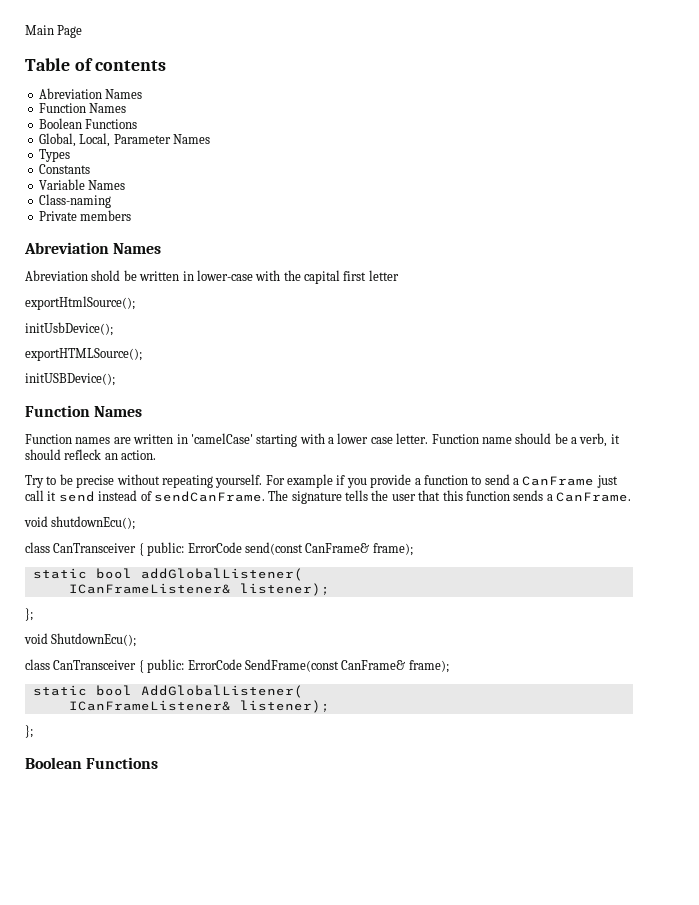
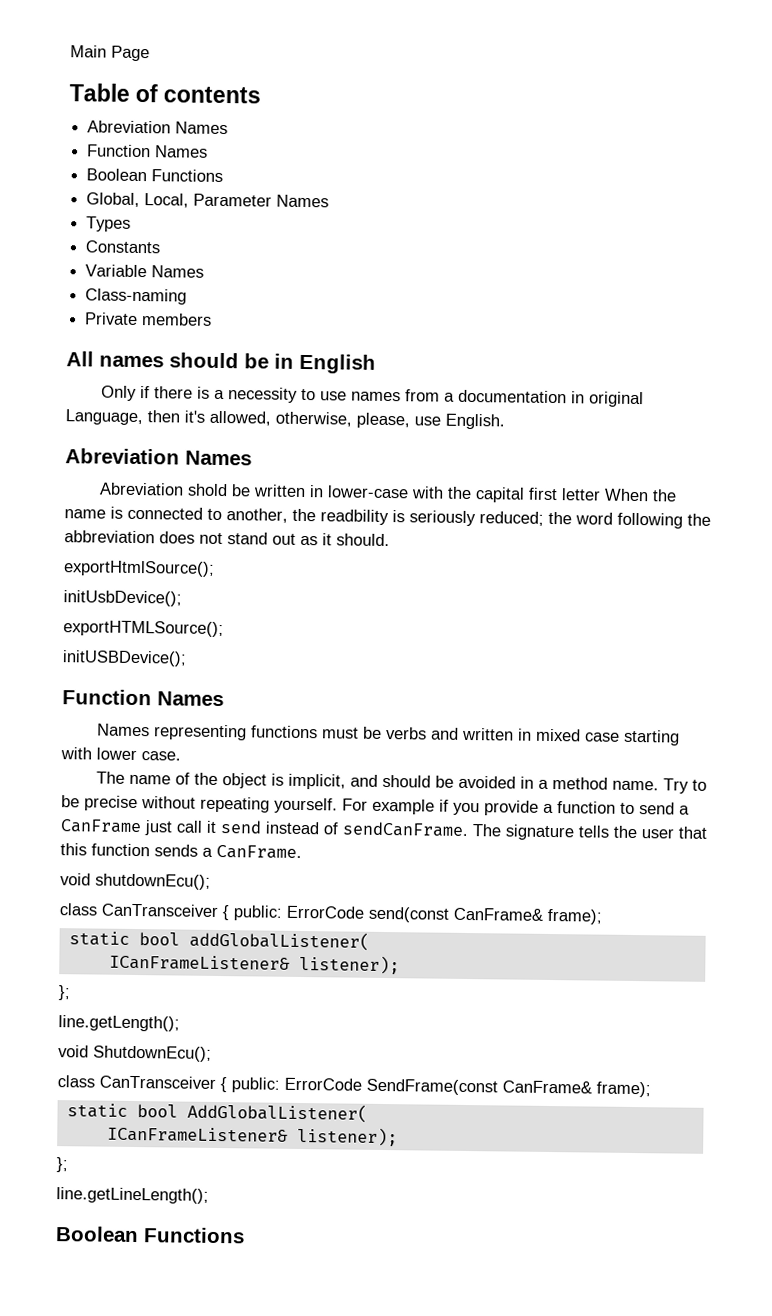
(132, 215) none -> [66,351,376,374] [101,385,645,408] [65,409,505,430] // All names should be in English // Only if there is a necessity to use names from a documentation in original Language, then it's allowed, otherwise, please, use English.
(399, 275) none -> [604,488,678,502] [64,506,711,529] [64,530,390,547] When the name is connected to another, the readbility is seriously reduced; the word following the abbreviation does not stand out as it should.
[25,433,620,447] [25,449,157,460] Function names are written in 'camelCase' starting with a lower case letter. Function name should be a verb, it should refleck an action. // -> [97,723,681,746] [60,747,181,761] [96,771,660,791] Names representing functions must be verbs and written in mixed case starting with lower case. // The name of the object is implicit, and should be avoided in a method name.
(33, 614) none -> [58,1015,180,1032] // line.getLength();
(33, 731) none -> [56,1187,209,1204] // line.getLineLength();

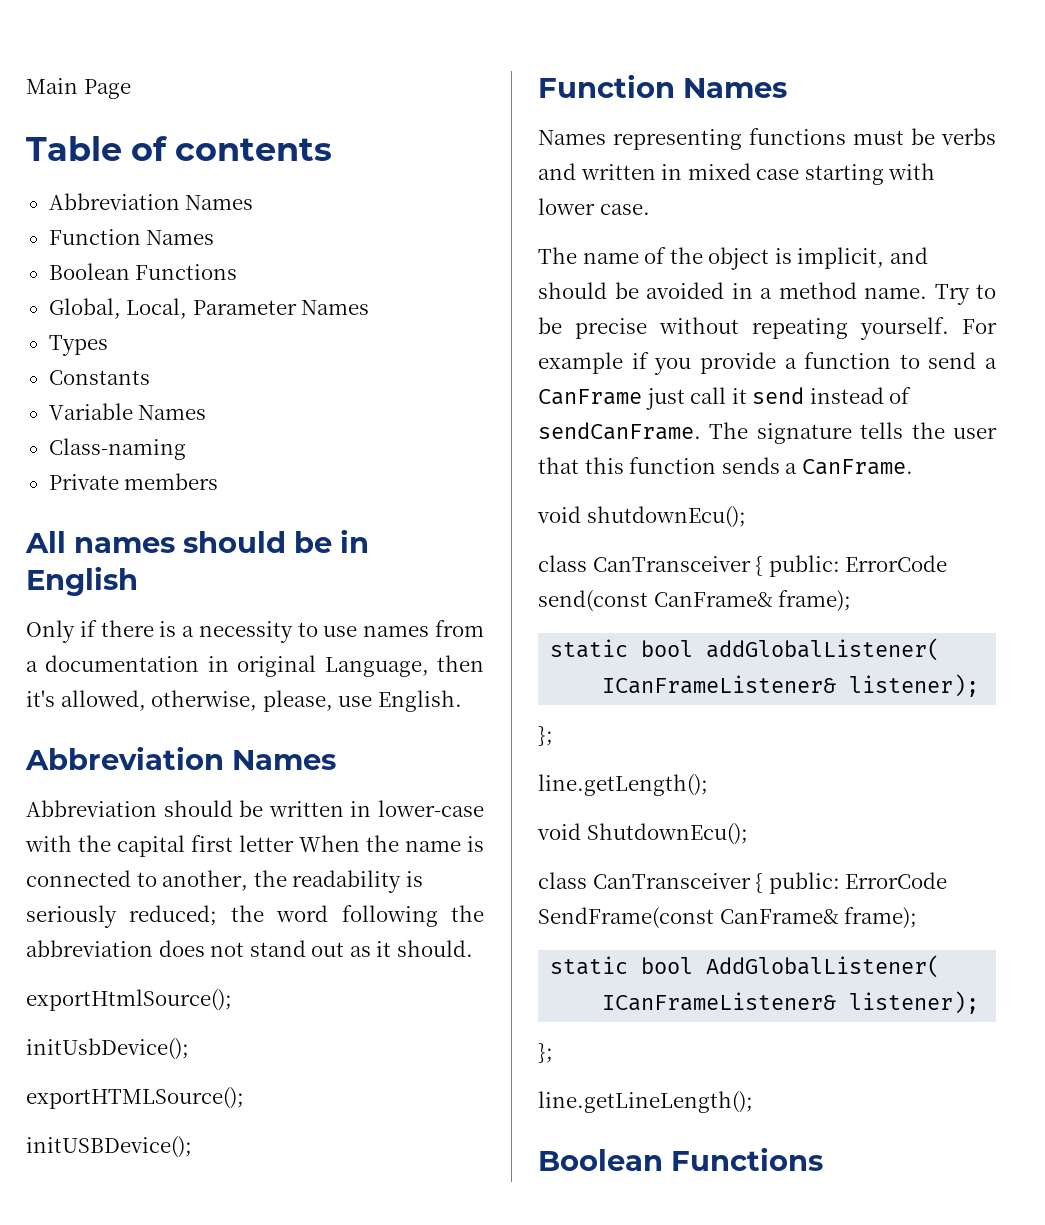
[87,120,172,134] Abreviation -> [48,193,180,210] Abbreviation
[65,448,252,466] [99,482,229,497] Abreviation Names // Abreviation shold -> [25,746,336,770] [26,800,233,817] Abbreviation Names // Abbreviation should
[320,509,389,526] readbility -> [292,870,402,893] readability

